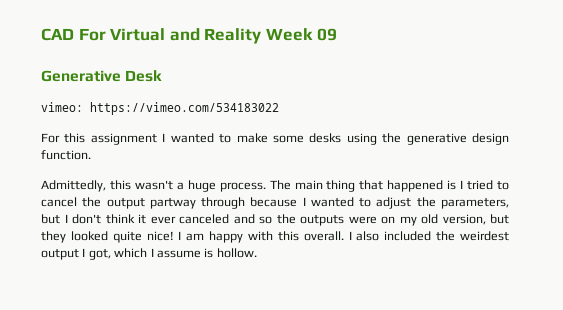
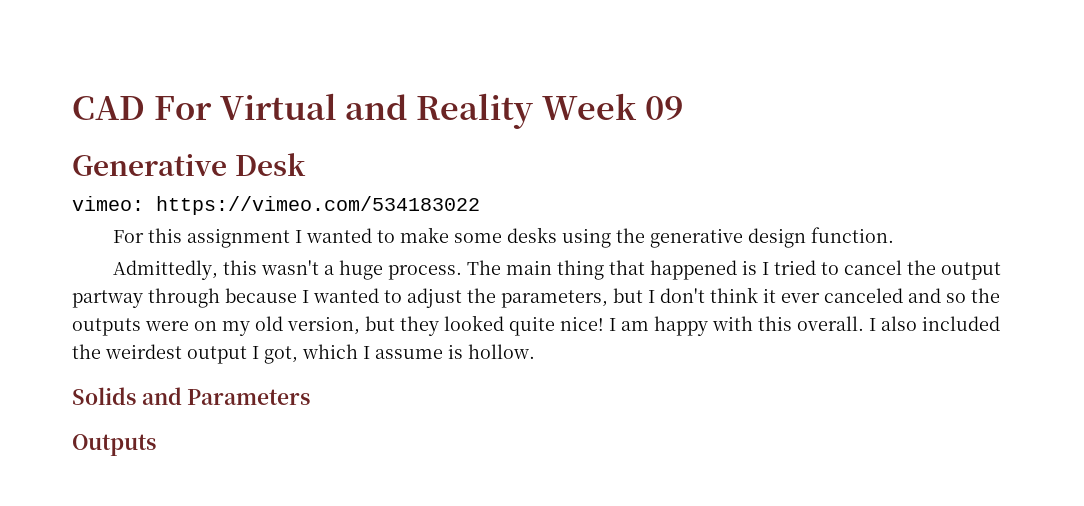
(257, 253) none -> [72,387,311,405] [72,434,156,456] // Solids and Parameters // Outputs

